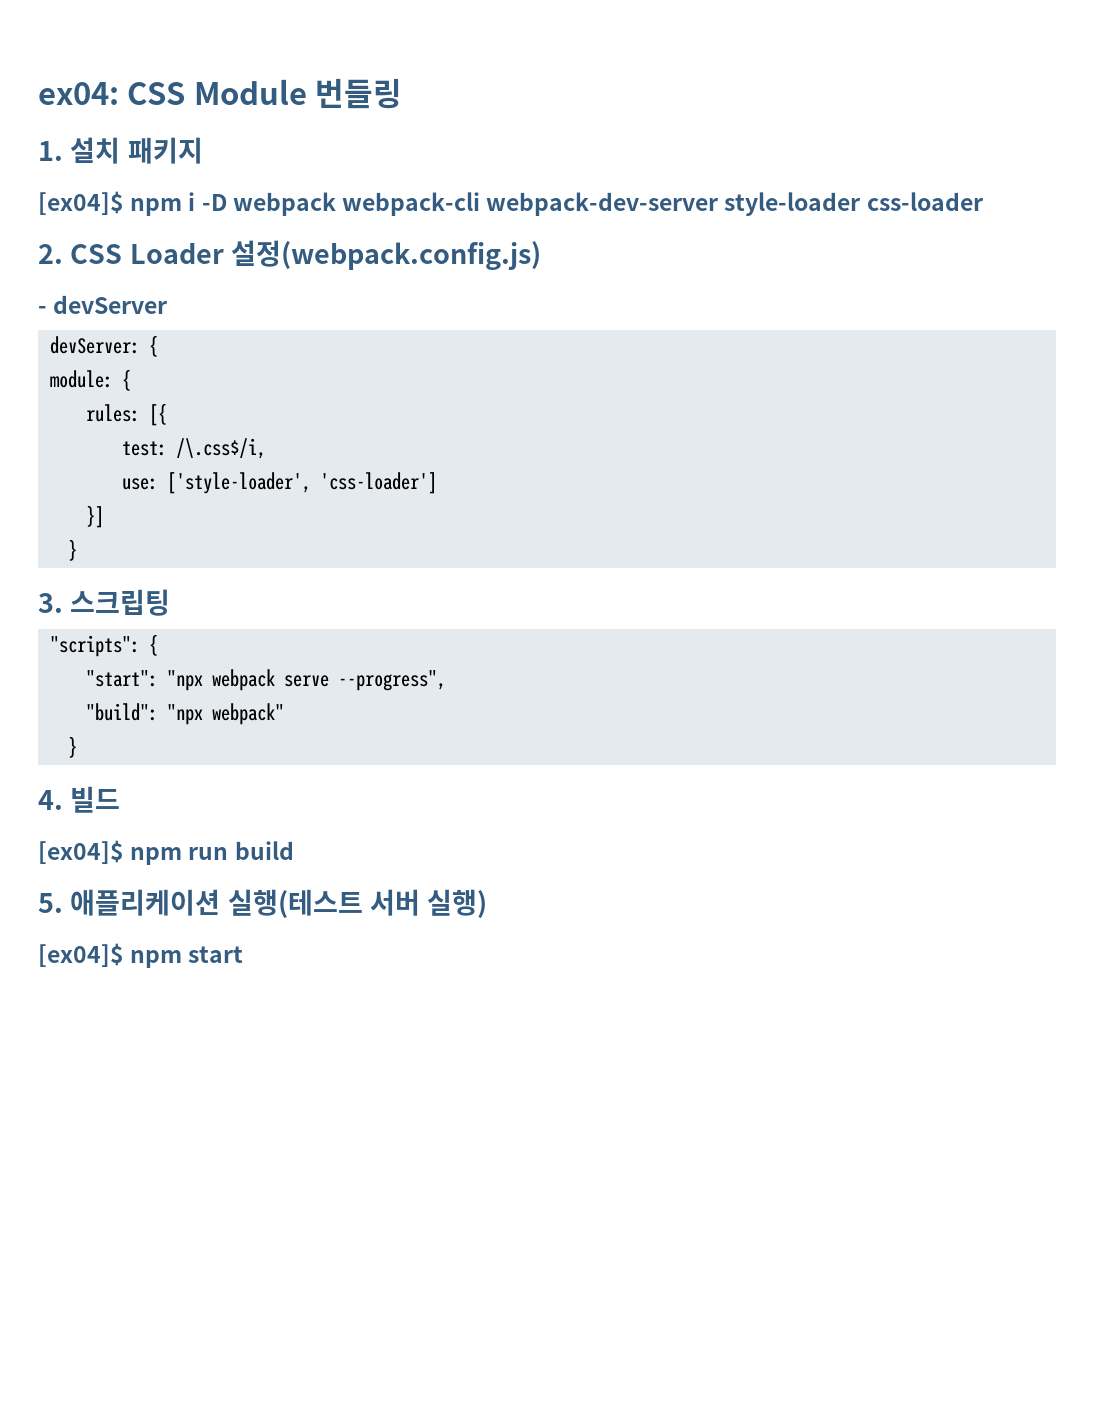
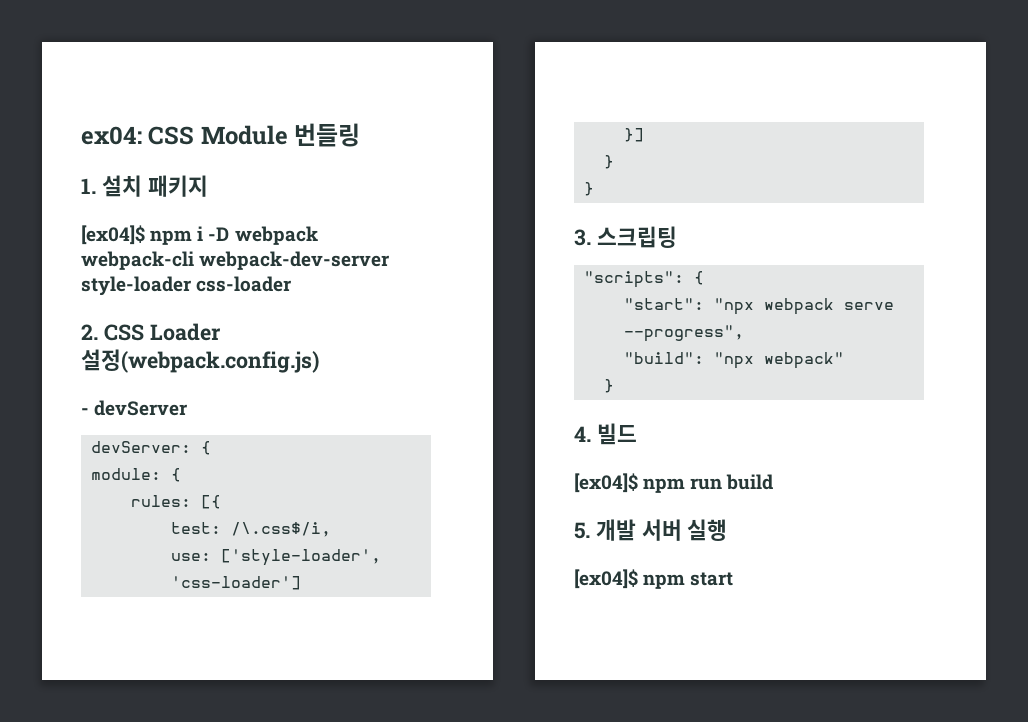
(77, 550) none -> [584,182,595,196] // }
[70,889,488,918] 애플리케이션 실행(테스트 서버 실행) -> [595,519,728,541] 개발 서버 실행

